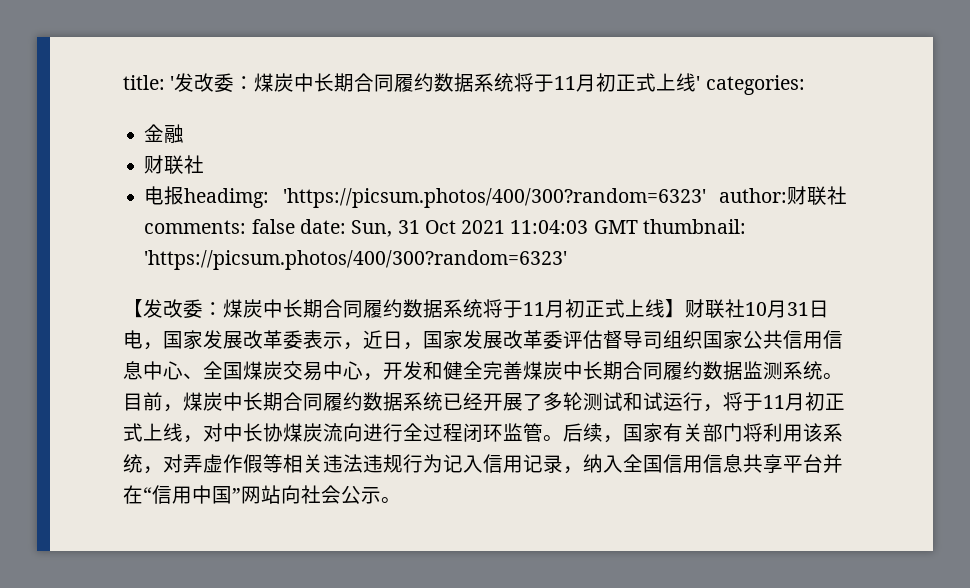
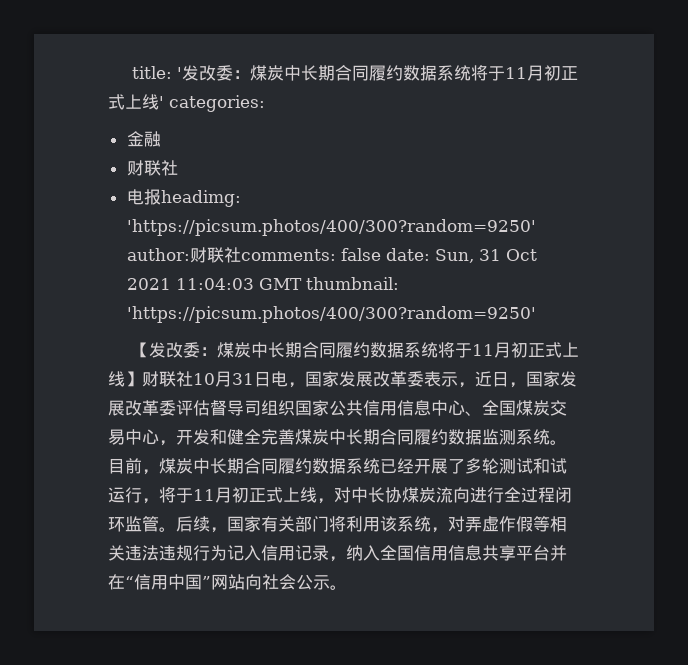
[282,188,706,208] 'https://picsum.photos/400/300?random=6323' -> [126,219,536,236] 'https://picsum.photos/400/300?random=9250'
[144,250,568,270] 'https://picsum.photos/400/300?random=6323' -> [126,306,536,323] 'https://picsum.photos/400/300?random=9250'

